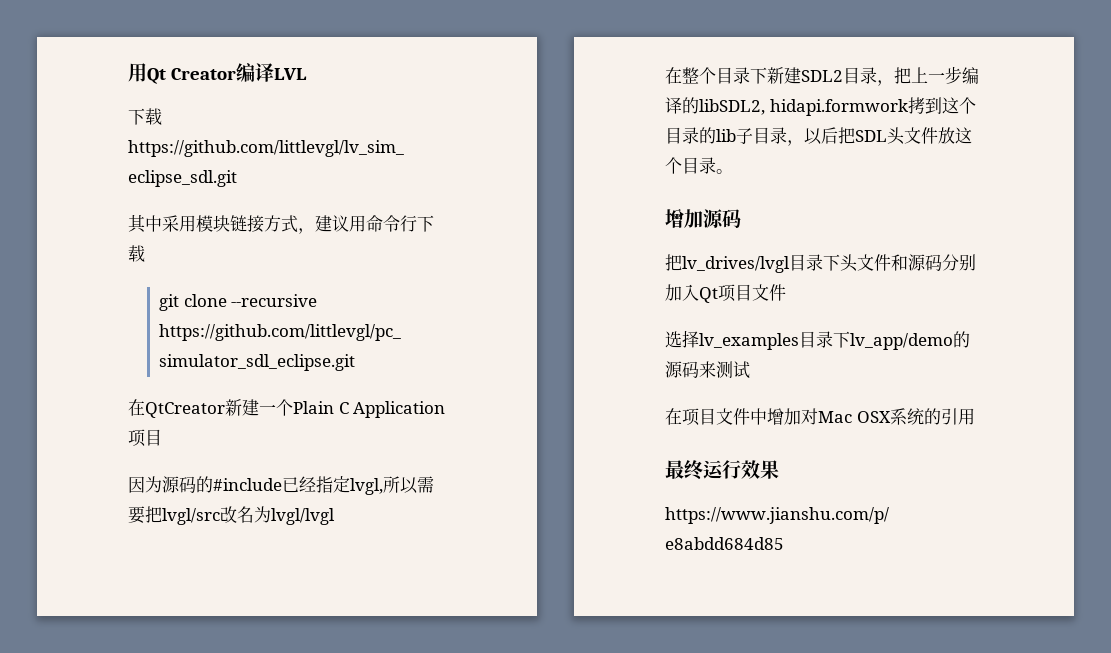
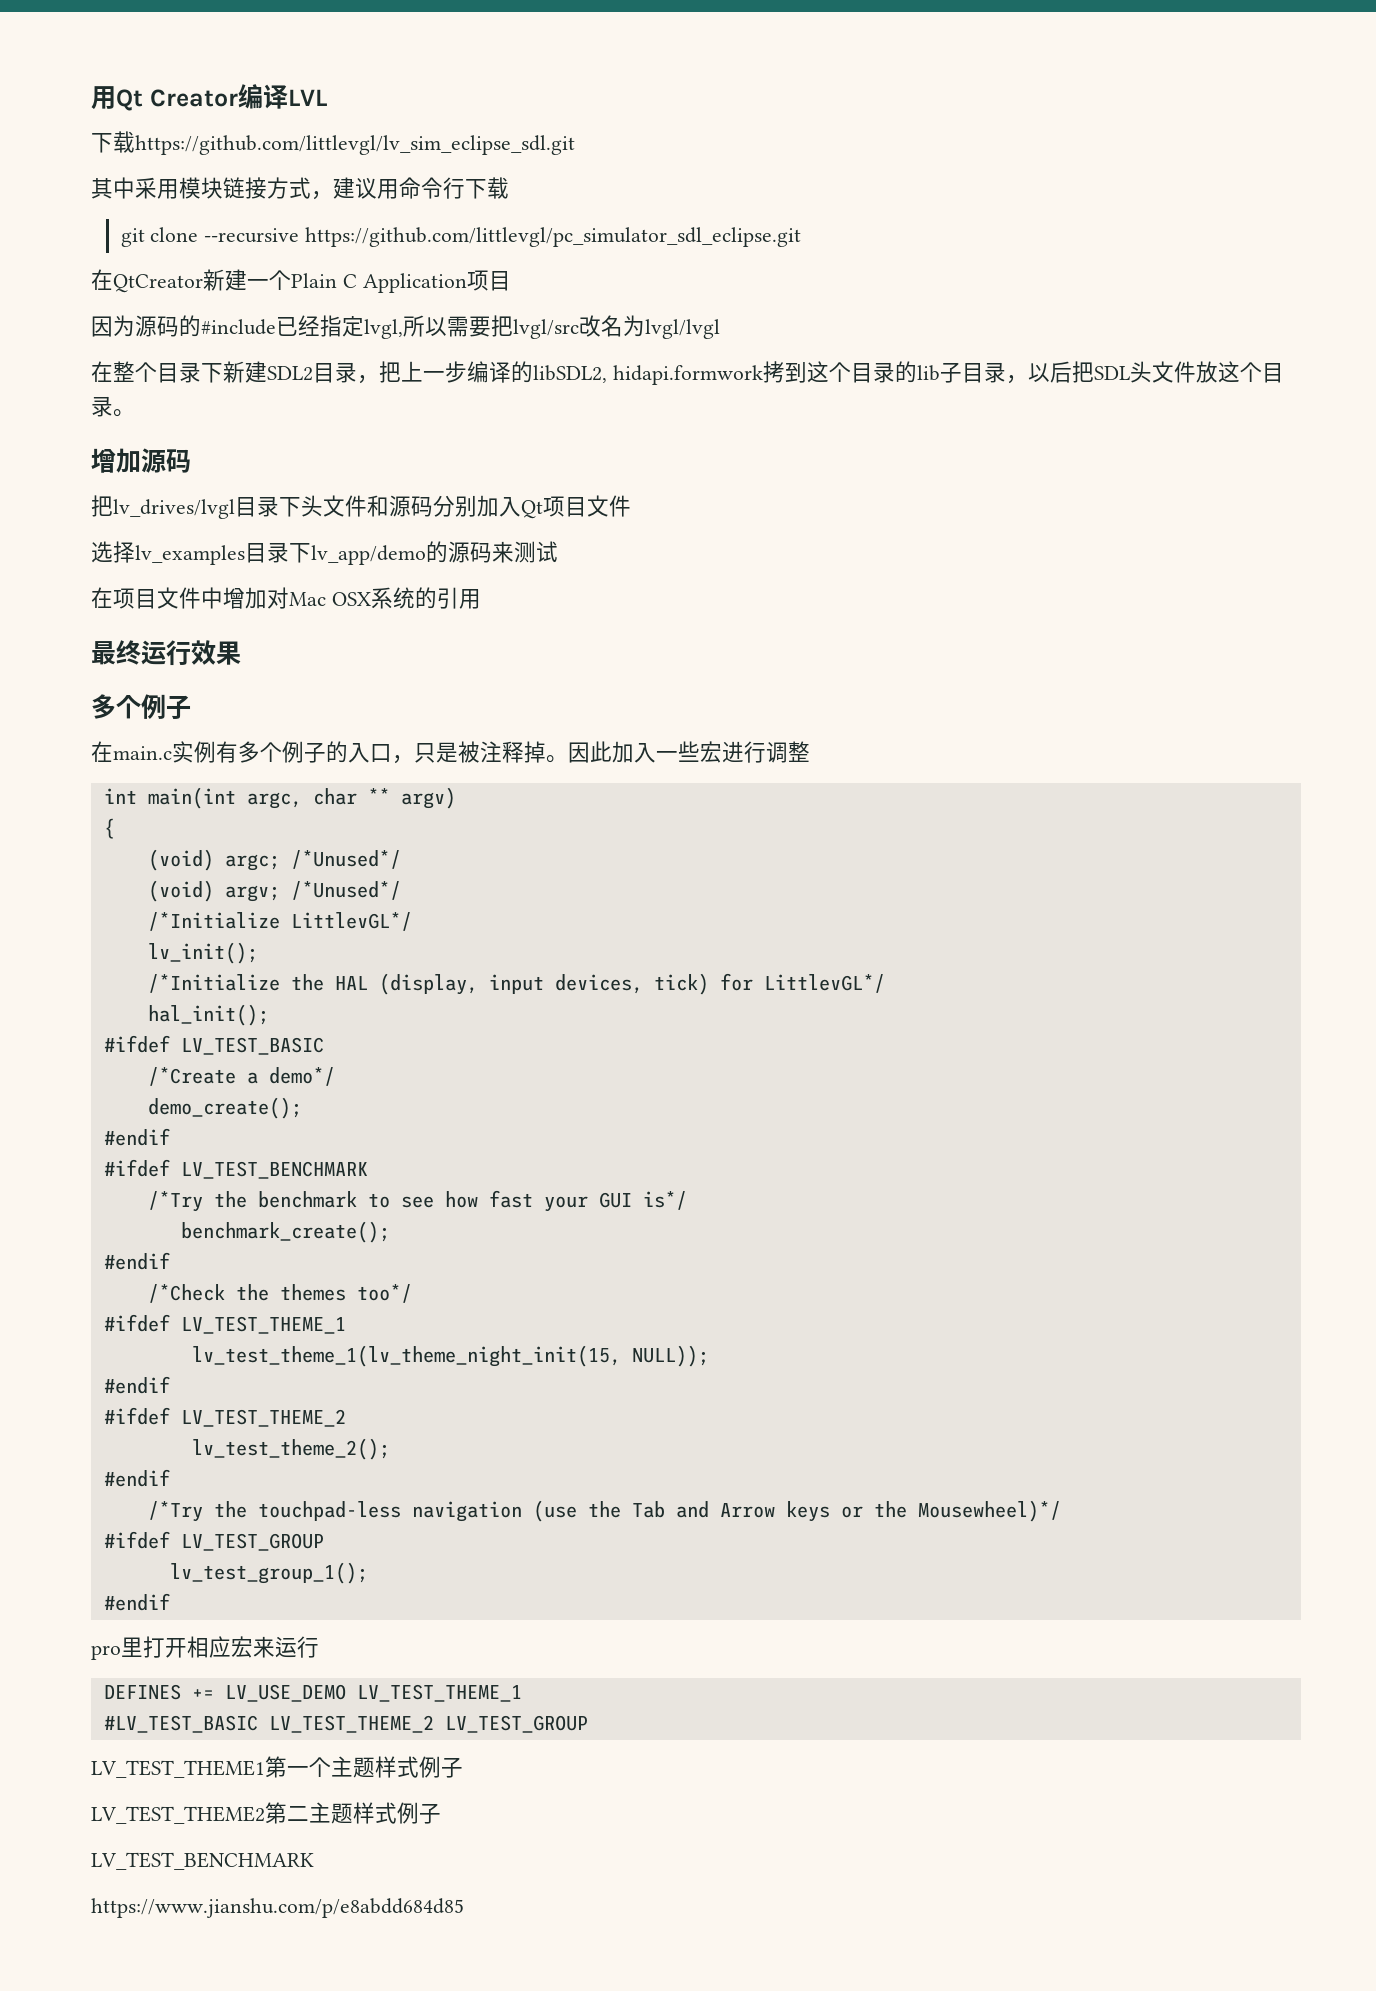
(779, 469) none -> [91,694,191,720] [91,741,810,764] [103,787,456,809] [103,818,115,839] [147,849,401,871] [147,880,401,902] [147,912,412,931] [147,942,258,964] [147,973,885,995] [147,1004,269,1026] [103,1035,324,1055] [147,1067,335,1086] [147,1097,302,1119] [103,1128,170,1146] [103,1159,368,1179] [147,1190,687,1212] [180,1221,390,1243] [103,1252,170,1270] [147,1284,412,1303] [103,1314,346,1334] [191,1345,709,1367] [103,1376,170,1394] [103,1407,346,1427] [191,1438,390,1460] [103,1469,170,1487] [147,1500,1061,1522] [103,1531,324,1551] [169,1562,368,1584] [103,1593,170,1611] [91,1636,319,1660] [103,1684,522,1702] [103,1715,588,1733] [91,1756,463,1778] [91,1802,441,1824] [91,1852,314,1870] // 多个例子 // 在main.c实例有多个例子的入口，只是被注释掉。因此加入一些宏进行调整 // int main(int argc, char ** argv) // { // (void) argc; /*Unused*/ // (void) argv; /*Unused*/ // /*Initialize LittlevGL*/ // lv_init(); // /*Initialize the HAL (display, input devices, tick) for LittlevGL*/ // hal_init(); // #ifdef LV_TEST_BASIC // /*Create a demo*/ // demo_create(); // #endif // #ifdef LV_TEST_BENCHMARK // /*Try the benchmark to see how fast your GUI is*/ // benchmark_create(); // #endif // /*Check the themes too*/ // #ifdef LV_TEST_THEME_1 // lv_test_theme_1(lv_theme_night_init(15, NULL)); // #endif // #ifdef LV_TEST_THEME_2 // lv_test_theme_2(); // #endif // /*Try the touchpad-less navigation (use the Tab and Arrow keys or the Mousewheel)*/ // #ifdef LV_TEST_GROUP // lv_test_group_1(); // #endif // pro里打开相应宏来运行 // DEFINES += LV_USE_DEMO LV_TEST_THEME_1 // #LV_TEST_BASIC LV_TEST_THEME_2 LV_TEST_GROUP // LV_TEST_THEME1第一个主题样式例子 // LV_TEST_THEME2第二主题样式例子 // LV_TEST_BENCHMARK

